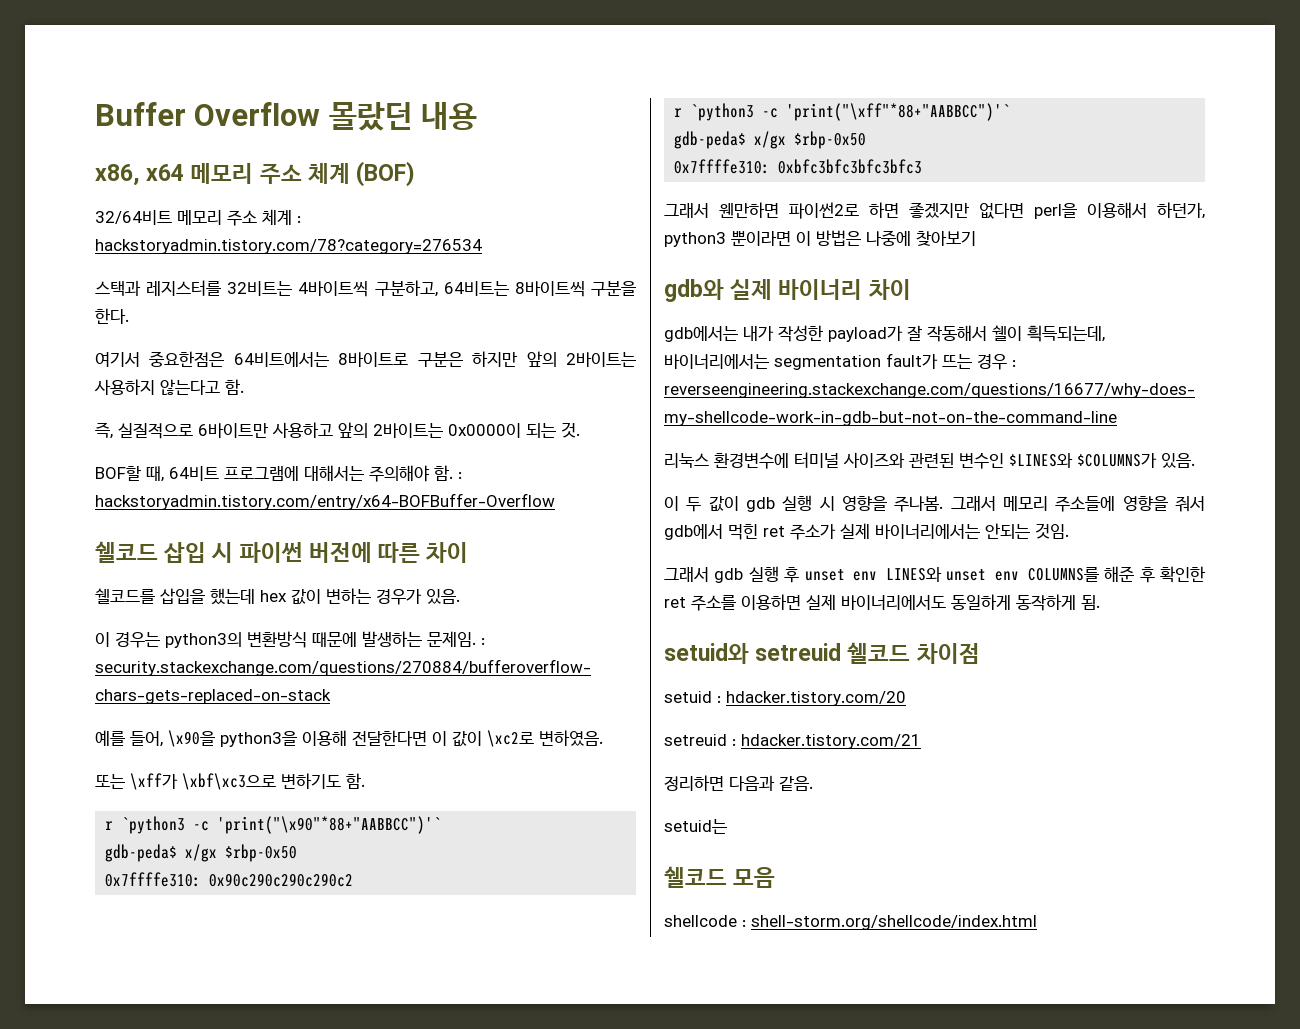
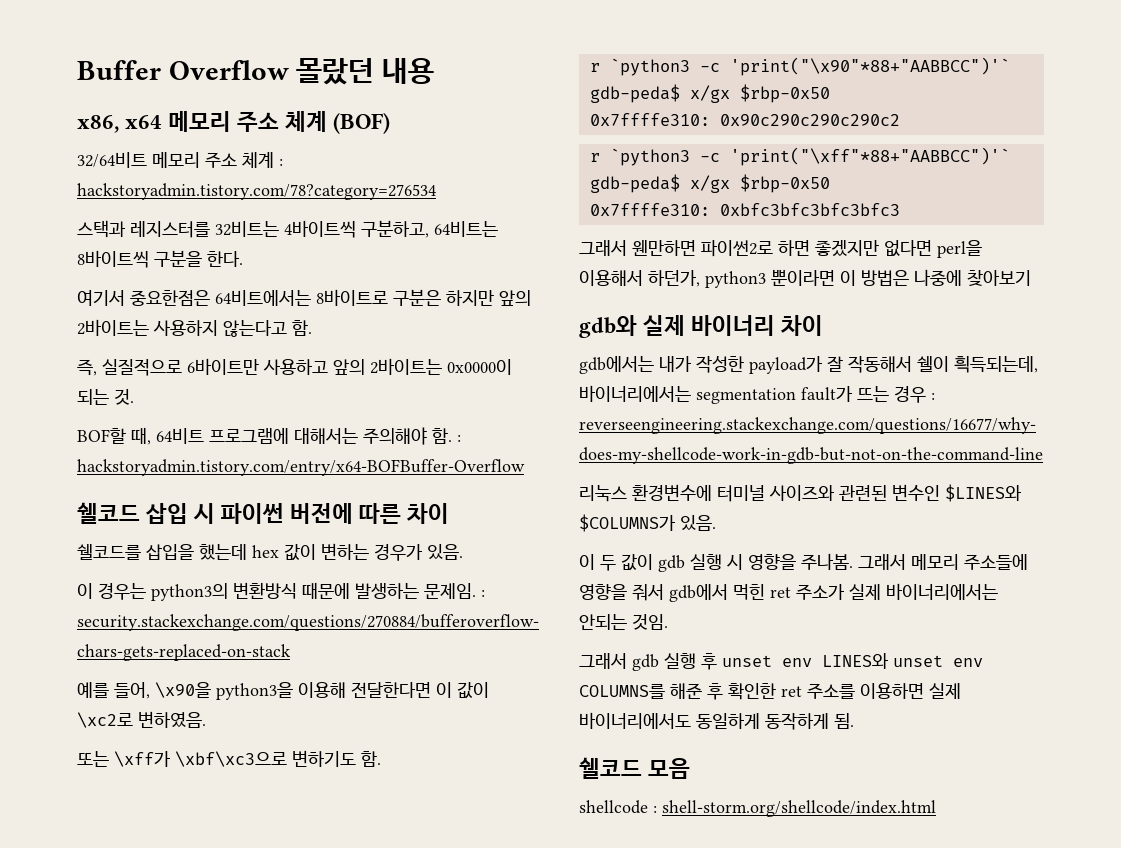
[664,642,980,664] [664,691,906,706] [664,734,921,749] [664,775,813,791] [664,819,727,834] // setuid와 setreuid 쉘코드 차이점 // setuid : hdacker.tistory.com/20 // setreuid : hdacker.tistory.com/21 // 정리하면 다음과 같음. // setuid는 -> (854, 721) none

